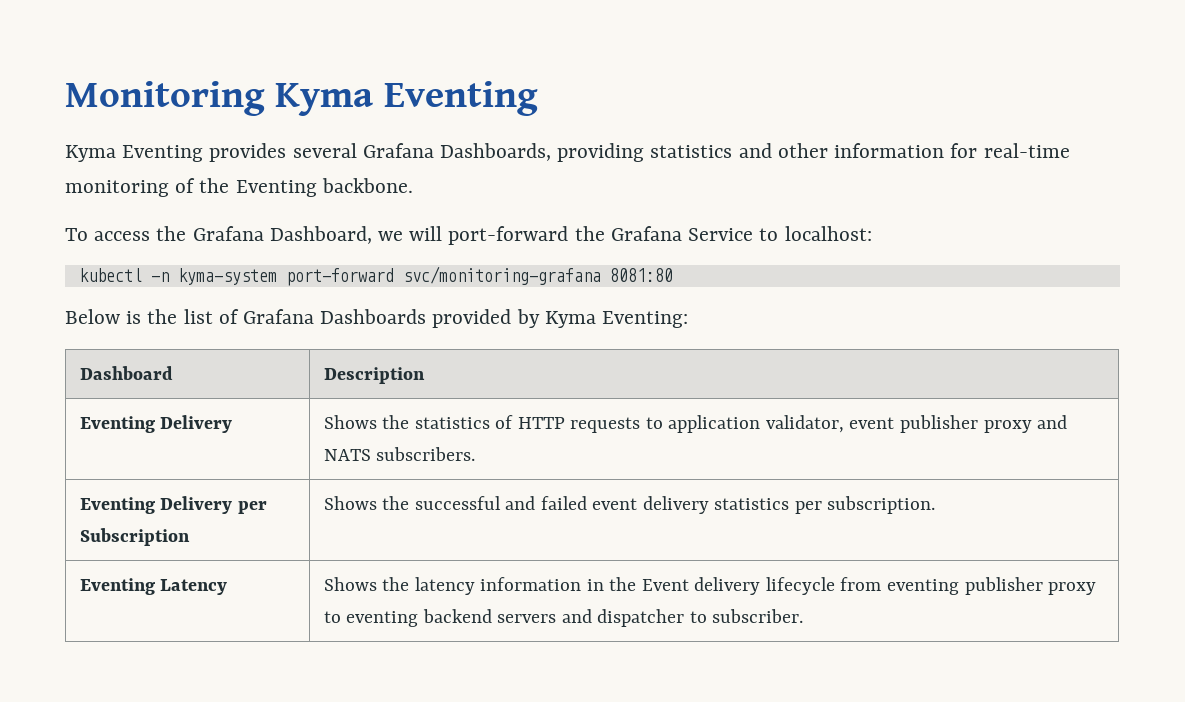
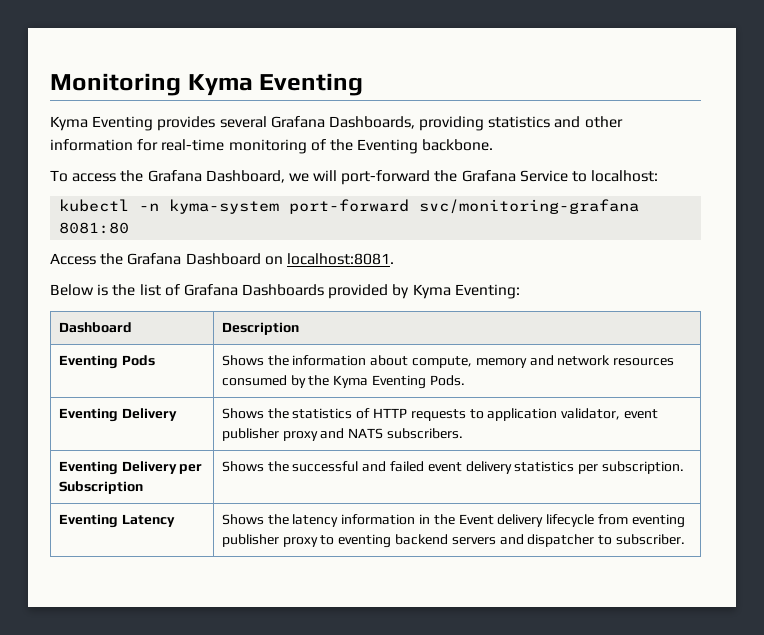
(673, 275) none -> [50,253,394,265] // Access the Grafana Dashboard on localhost:8081.
(425, 375) none -> [58,355,155,369] [221,355,675,368] [221,375,465,389] // Eventing Pods | Shows the information about compute, memory and network resources consumed by the Kyma Eventing Pods.

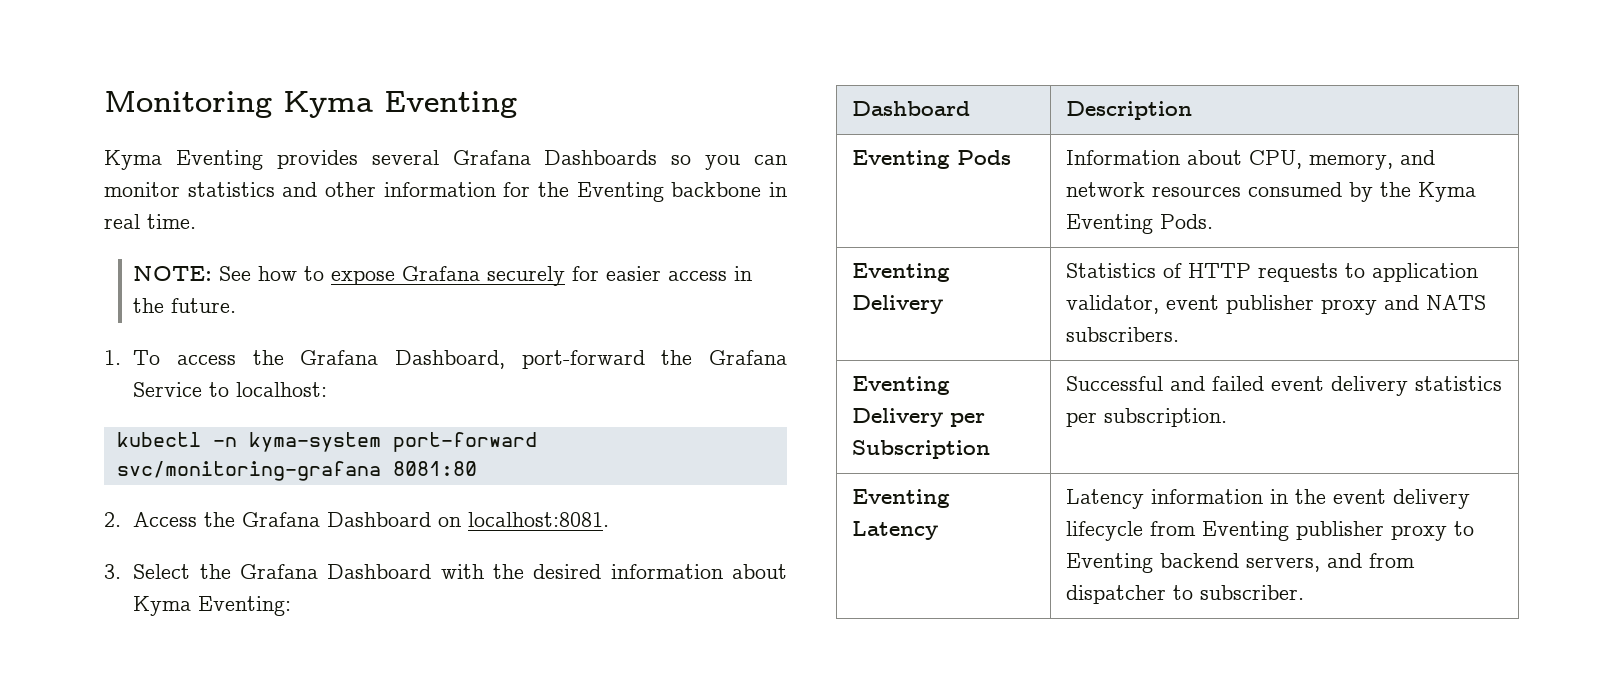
[328,116,485,131] Dashboards, providing -> [544,150,787,170] [104,182,180,197] Dashboards so you can monitor
[161,139,494,154] real-time monitoring of the Eventing backbone. // -> [538,182,787,202] [104,214,196,229] [133,266,753,286] [133,298,237,313] [104,350,121,365] the Eventing backbone in real time. // NOTE: See how to expose Grafana securely for easier access in the future. // 1.
[288,170,338,182] we will -> (506, 359) none
(130, 228) none -> [104,512,121,527] 2.
[50,284,410,299] Below is the list of Grafana Dashboards provided by -> [104,564,788,579] 3. Select the Grafana Dashboard with the desired information about
[221,355,527,368] Shows the information about compute, memory -> [1065,150,1393,170] Information about CPU, memory,
[221,408,353,419] Shows the statistics -> [1065,263,1156,278] Statistics
[221,461,359,472] Shows the successful -> [1065,376,1163,391] Successful
[221,514,339,527] Shows the latency -> [1065,489,1144,509] Latency
[458,514,494,525] Event -> [1332,489,1386,504] event
[631,514,685,528] eventing -> [1201,521,1289,541] Eventing
[338,534,524,548] eventing backend servers and -> [1065,553,1415,573] Eventing backend servers, and from

